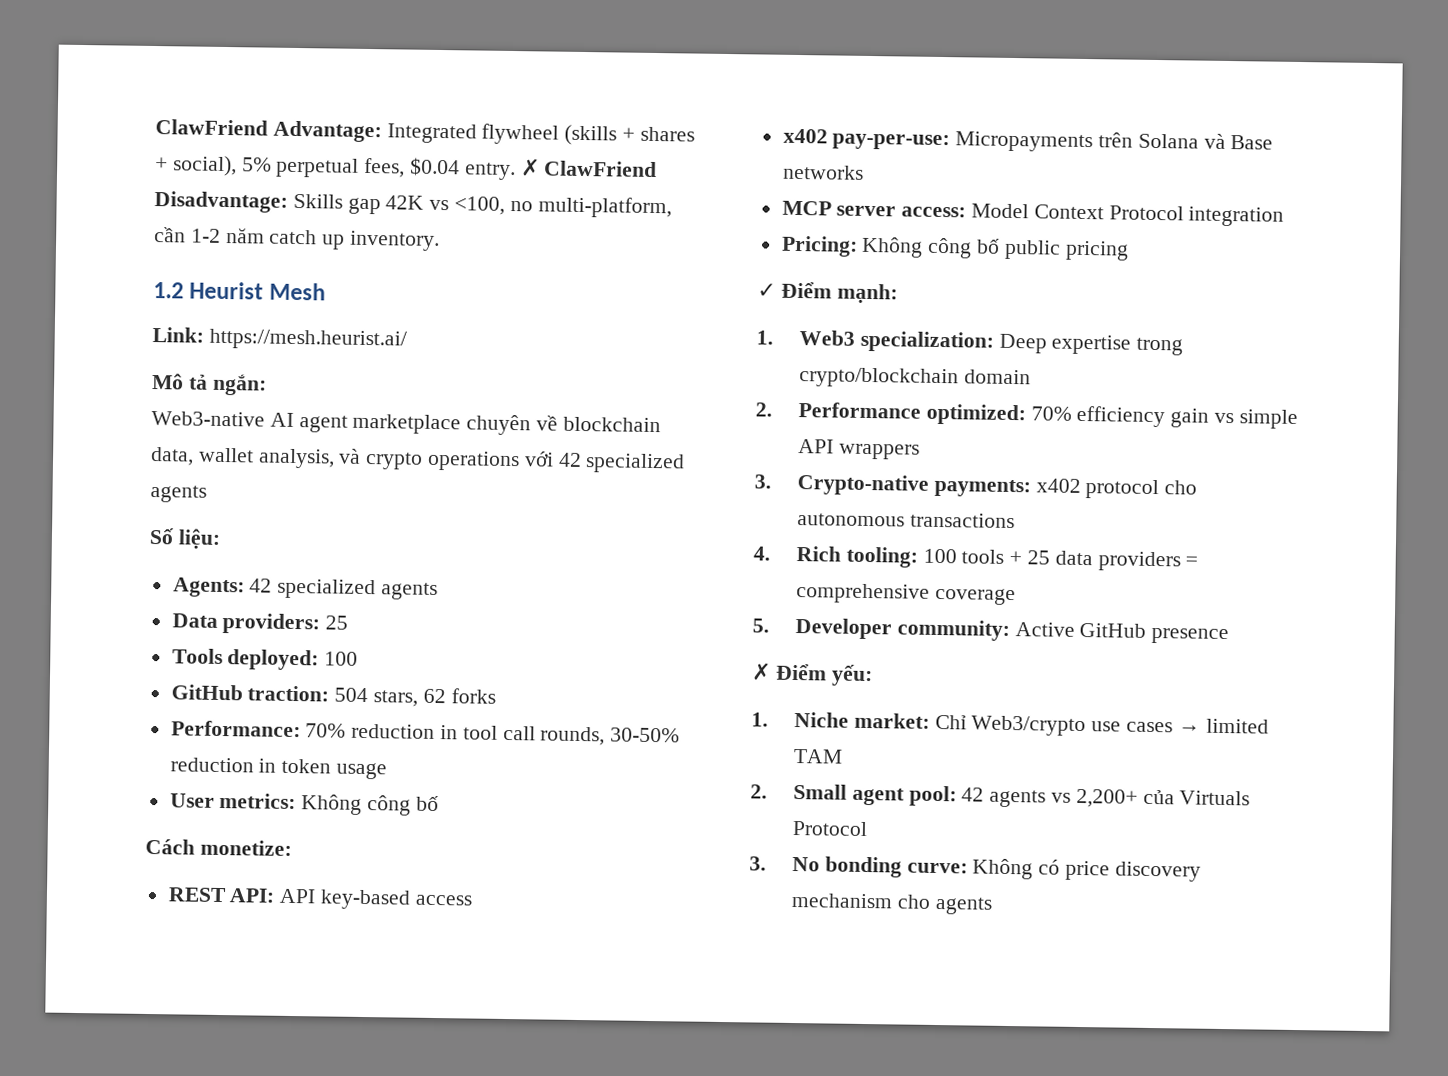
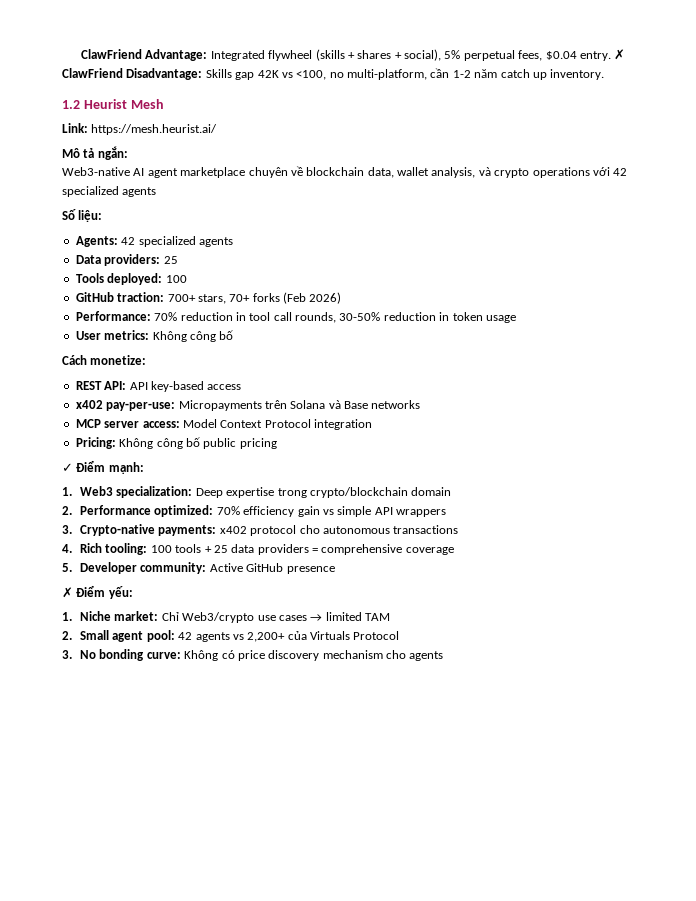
[334,687,446,707] 504 stars, 62 -> [167,294,251,304] 700+ stars, 70+
(496, 696) none -> [283,292,342,304] (Feb 2026)

